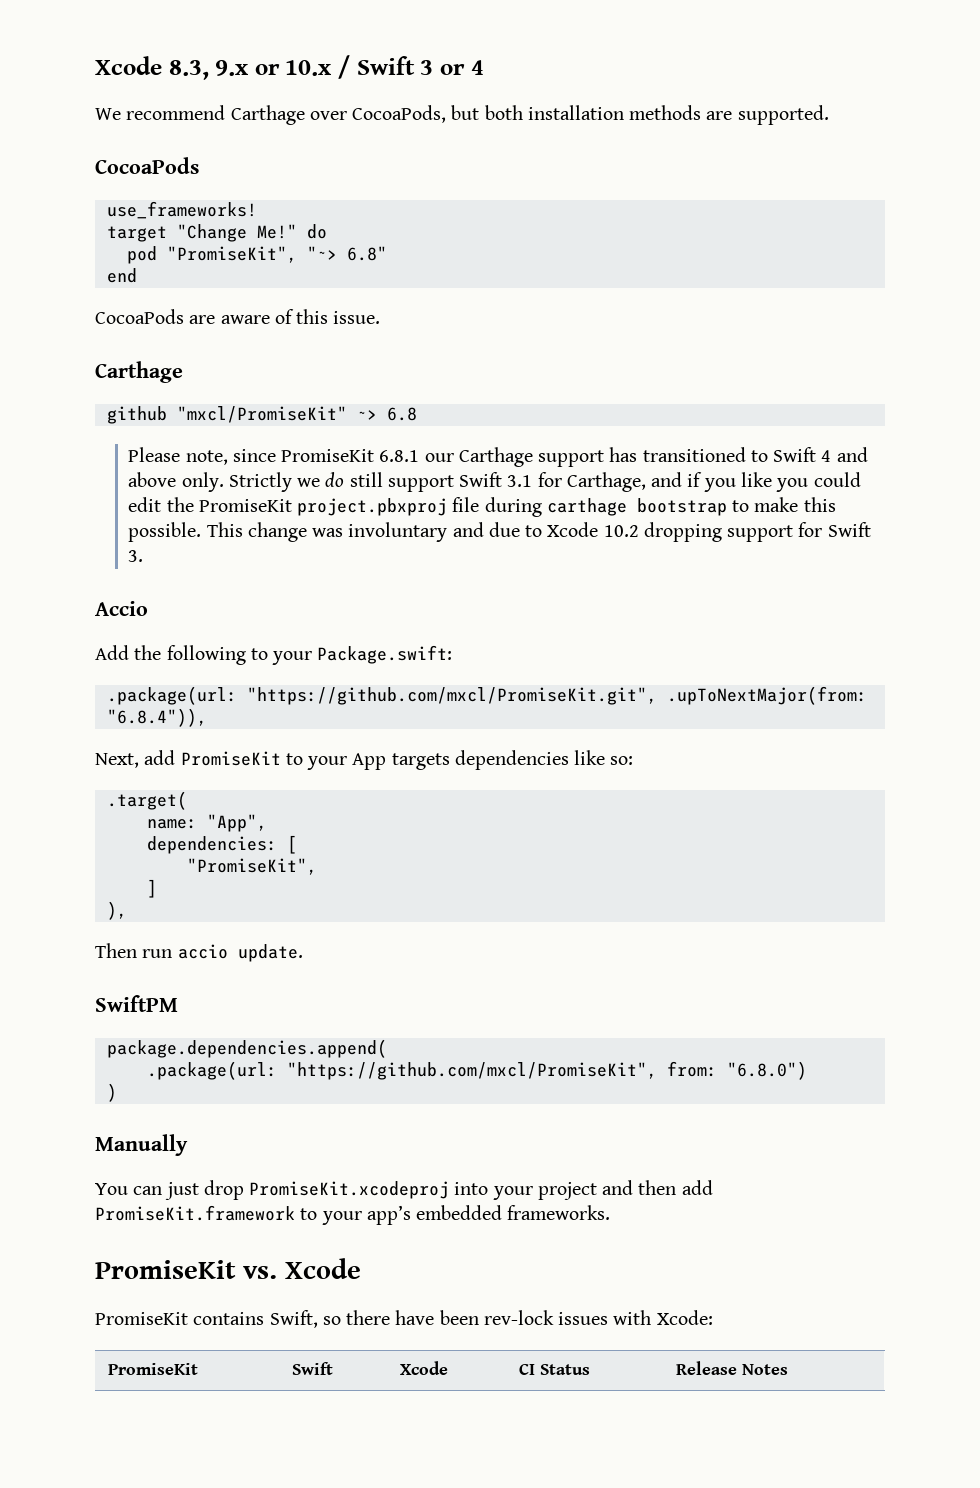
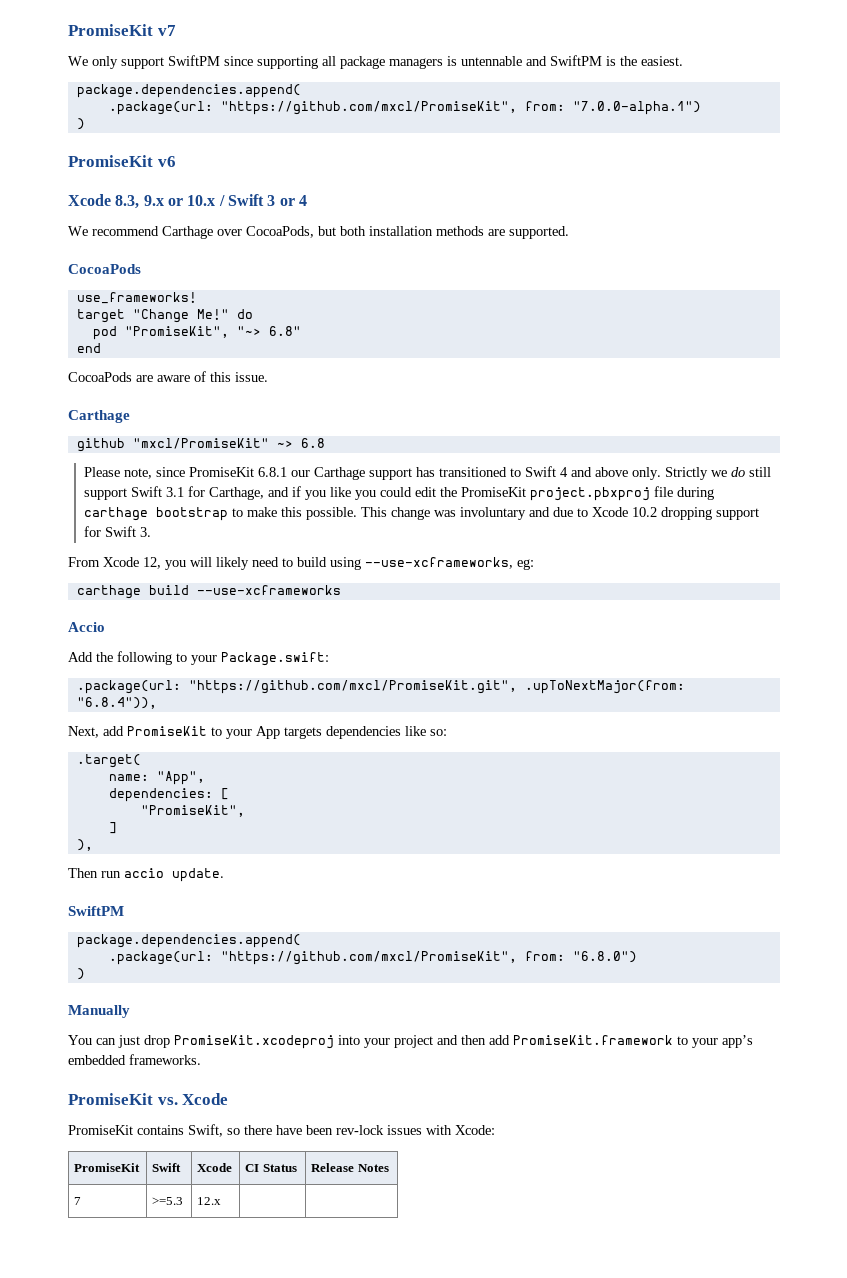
(95, 65) none -> [68,24,176,36] [68,55,683,69] [76,84,301,98] [108,101,701,115] [76,118,85,130] [68,155,176,167] PromiseKit v7 // We only support SwiftPM since supporting all package managers is untennable and SwiftPM is the easiest. // package.dependencies.append( // .package(url: "https://github.com/mxcl/PromiseKit", from: "7.0.0-alpha.1") // ) // PromiseKit v6 //
(144, 556) none -> [68,557,534,570] [76,585,341,599] // From Xcode 12, you will likely need to build using --use-xcframeworks, eg: // carthage build --use-xcframeworks
(789, 1369) none -> [74,1197,82,1205] [152,1197,184,1205] [197,1197,222,1205] // 7 | >=5.3 | 12.x | |

